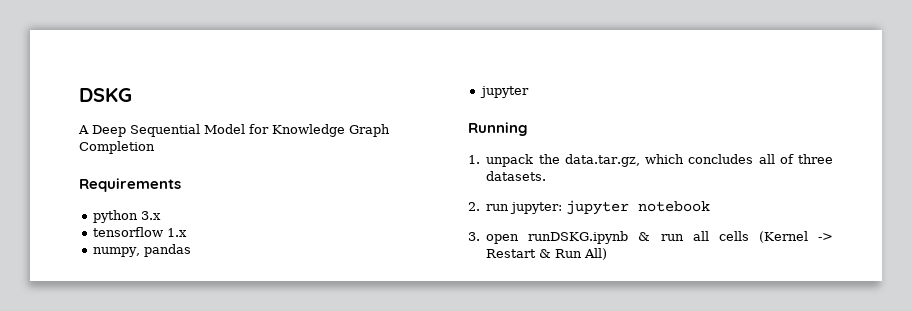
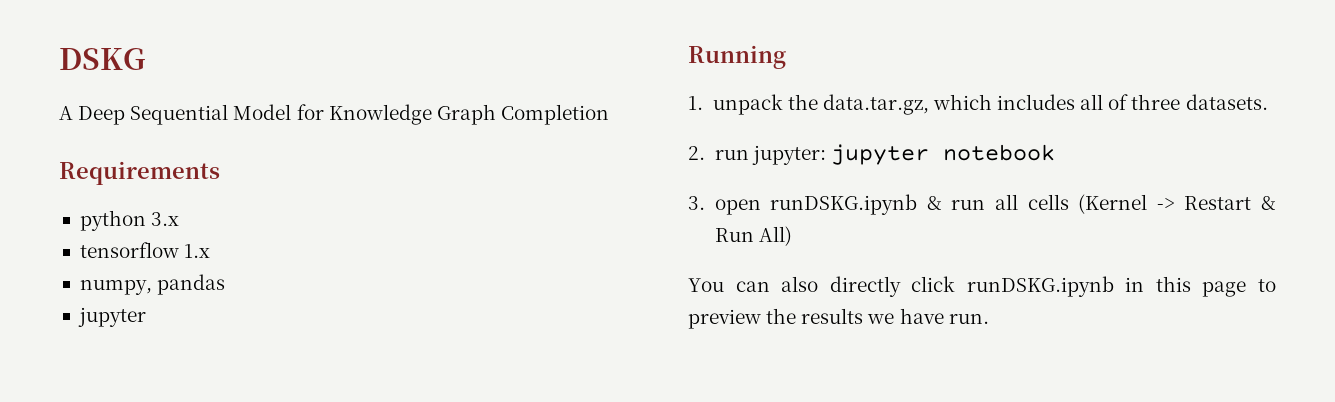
[688,154,754,164] concludes -> [997,94,1076,110] includes
(608, 254) none -> [688,276,1276,297] [688,308,989,329] // You can also directly click runDSKG.ipynb in this page to preview the results we have run.

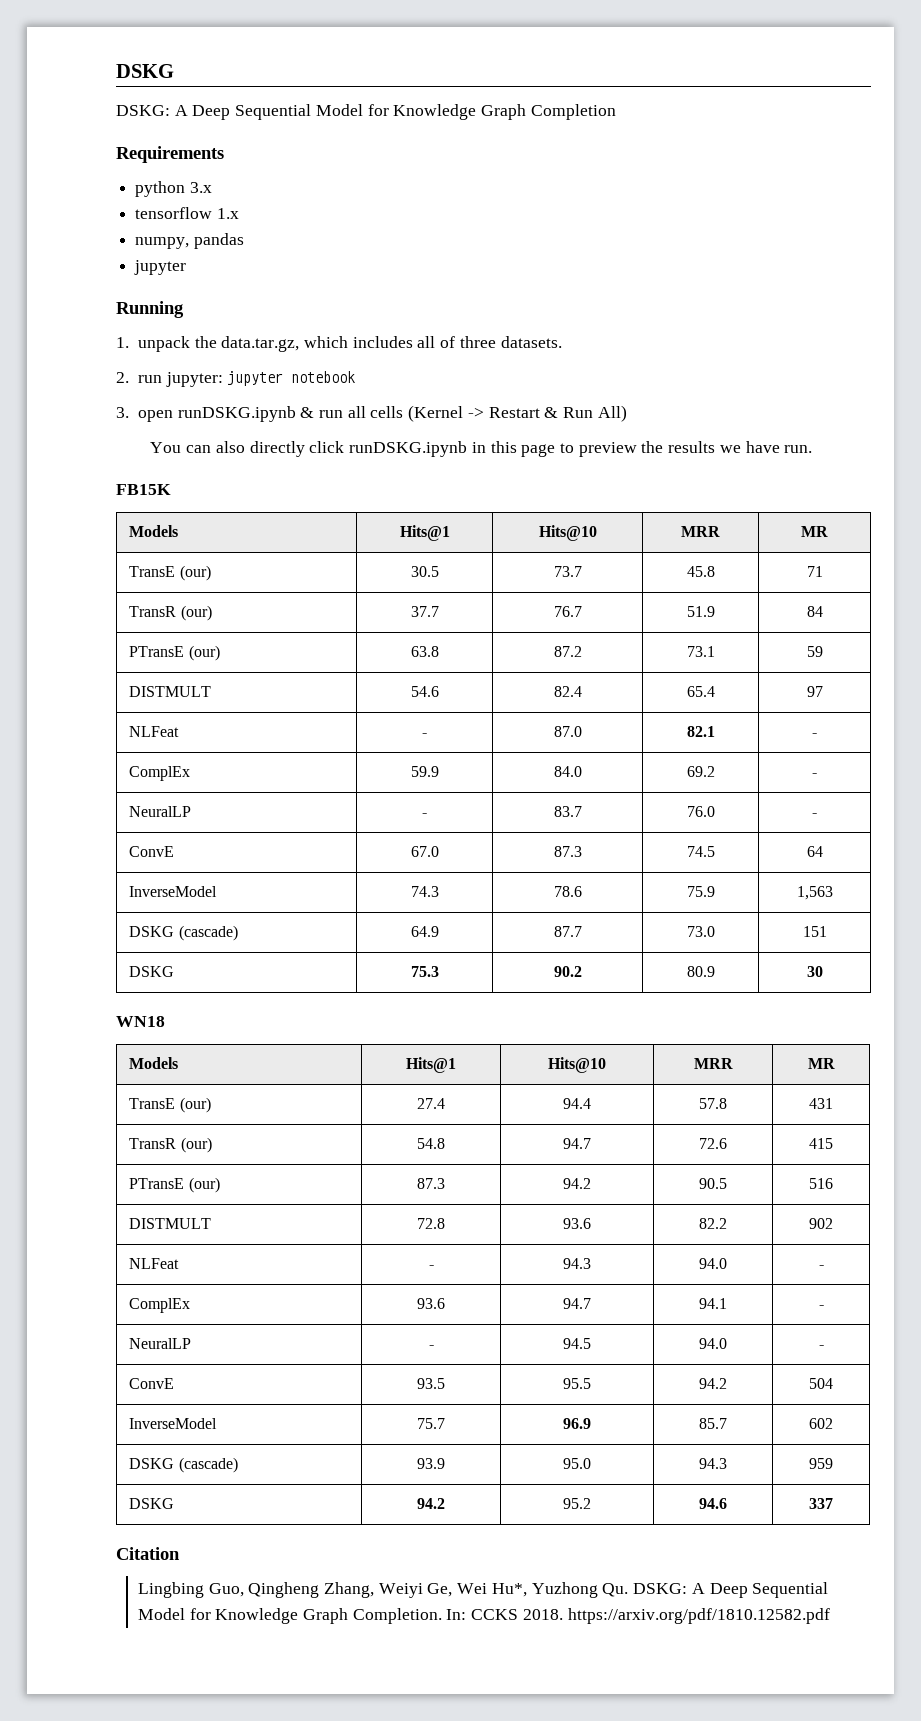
(145, 59) none -> [116,105,170,116] DSKG:
(989, 318) none -> [116,484,171,495] [129,525,179,537] [399,525,450,541] [538,525,597,541] [681,526,720,537] [801,526,828,537] [129,565,211,581] [410,566,439,577] [553,566,582,577] [686,566,715,577] [806,566,823,577] [129,605,212,621] [410,606,439,617] [553,606,582,617] [686,606,715,617] [806,606,823,617] [129,645,220,661] [410,646,439,657] [553,646,582,657] [686,646,715,657] [806,646,823,657] [129,686,212,697] [410,686,439,697] [553,686,582,697] [686,686,715,697] [806,686,823,697] [129,726,180,737] [422,733,427,737] [553,726,582,737] [686,726,715,737] [812,733,817,737] [129,766,191,781] [410,766,439,777] [553,766,582,777] [686,766,715,777] [812,773,817,777] [129,806,192,817] [422,813,427,817] [553,806,582,817] [686,806,715,817] [812,813,817,817] [129,846,175,857] [410,846,439,857] [553,846,582,857] [686,846,715,857] [806,846,823,857] [129,886,218,897] [410,886,439,897] [553,886,582,897] [686,886,715,897] [796,886,833,900] [129,925,238,941] [410,926,439,937] [553,926,582,937] [686,926,715,937] [802,926,827,937] [129,966,175,977] [410,966,439,977] [553,966,582,977] [686,966,715,977] [806,966,823,977] [116,1016,165,1027] [129,1057,179,1069] [406,1057,456,1073] [548,1057,606,1073] [693,1058,733,1069] [807,1058,835,1069] [129,1097,211,1113] [417,1098,445,1109] [563,1098,591,1109] [699,1098,727,1109] [809,1098,833,1109] [129,1137,212,1153] [417,1138,445,1149] [563,1138,591,1149] [699,1138,727,1149] [809,1138,833,1149] [129,1177,220,1193] [417,1178,445,1189] [563,1178,591,1189] [699,1178,727,1189] [809,1178,833,1189] [129,1218,212,1229] [417,1218,445,1229] [563,1218,591,1229] [699,1218,727,1229] [809,1218,833,1229] [129,1258,180,1269] [428,1265,434,1269] [563,1258,591,1269] [699,1258,727,1269] [818,1265,824,1269] [129,1298,191,1313] [417,1298,445,1309] [563,1298,591,1309] [699,1298,727,1309] [818,1305,824,1309] [129,1338,192,1349] [428,1345,434,1349] [563,1338,591,1349] [699,1338,727,1349] [818,1345,824,1349] [129,1378,175,1389] [417,1378,445,1389] [563,1378,591,1389] [699,1378,727,1389] [809,1378,833,1389] [129,1418,218,1429] [417,1418,445,1429] [563,1418,591,1429] [699,1418,727,1429] [809,1418,833,1429] [129,1457,238,1473] [417,1458,445,1469] [563,1458,591,1469] [699,1458,727,1469] [809,1458,833,1469] [129,1498,175,1509] [417,1498,445,1509] [563,1498,591,1509] [699,1498,727,1509] [809,1498,833,1509] [116,1547,180,1560] [137,1582,829,1598] [137,1608,830,1624] // FB15K // Models | Hits@1 | Hits@10 | MRR | MR // TransE (our) | 30.5 | 73.7 | 45.8 | 71 // TransR (our) | 37.7 | 76.7 | 51.9 | 84 // PTransE (our) | 63.8 | 87.2 | 73.1 | 59 // DISTMULT | 54.6 | 82.4 | 65.4 | 97 // NLFeat | - | 87.0 | 82.1 | - // ComplEx | 59.9 | 84.0 | 69.2 | - // NeuralLP | - | 83.7 | 76.0 | - // ConvE | 67.0 | 87.3 | 74.5 | 64 // InverseModel | 74.3 | 78.6 | 75.9 | 1,563 // DSKG (cascade) | 64.9 | 87.7 | 73.0 | 151 // DSKG | 75.3 | 90.2 | 80.9 | 30 // WN18 // Models | Hits@1 | Hits@10 | MRR | MR // TransE (our) | 27.4 | 94.4 | 57.8 | 431 // TransR (our) | 54.8 | 94.7 | 72.6 | 415 // PTransE (our) | 87.3 | 94.2 | 90.5 | 516 // DISTMULT | 72.8 | 93.6 | 82.2 | 902 // NLFeat | - | 94.3 | 94.0 | - // ComplEx | 93.6 | 94.7 | 94.1 | - // NeuralLP | - | 94.5 | 94.0 | - // ConvE | 93.5 | 95.5 | 94.2 | 504 // InverseModel | 75.7 | 96.9 | 85.7 | 602 // DSKG (cascade) | 93.9 | 95.0 | 94.3 | 959 // DSKG | 94.2 | 95.2 | 94.6 | 337 // Citation // Lingbing Guo, Qingheng Zhang, Weiyi Ge, Wei Hu*, Yuzhong Qu. DSKG: A Deep Sequential Model for Knowledge Graph Completion. In: CCKS 2018. https://arxiv.org/pdf/1810.12582.pdf

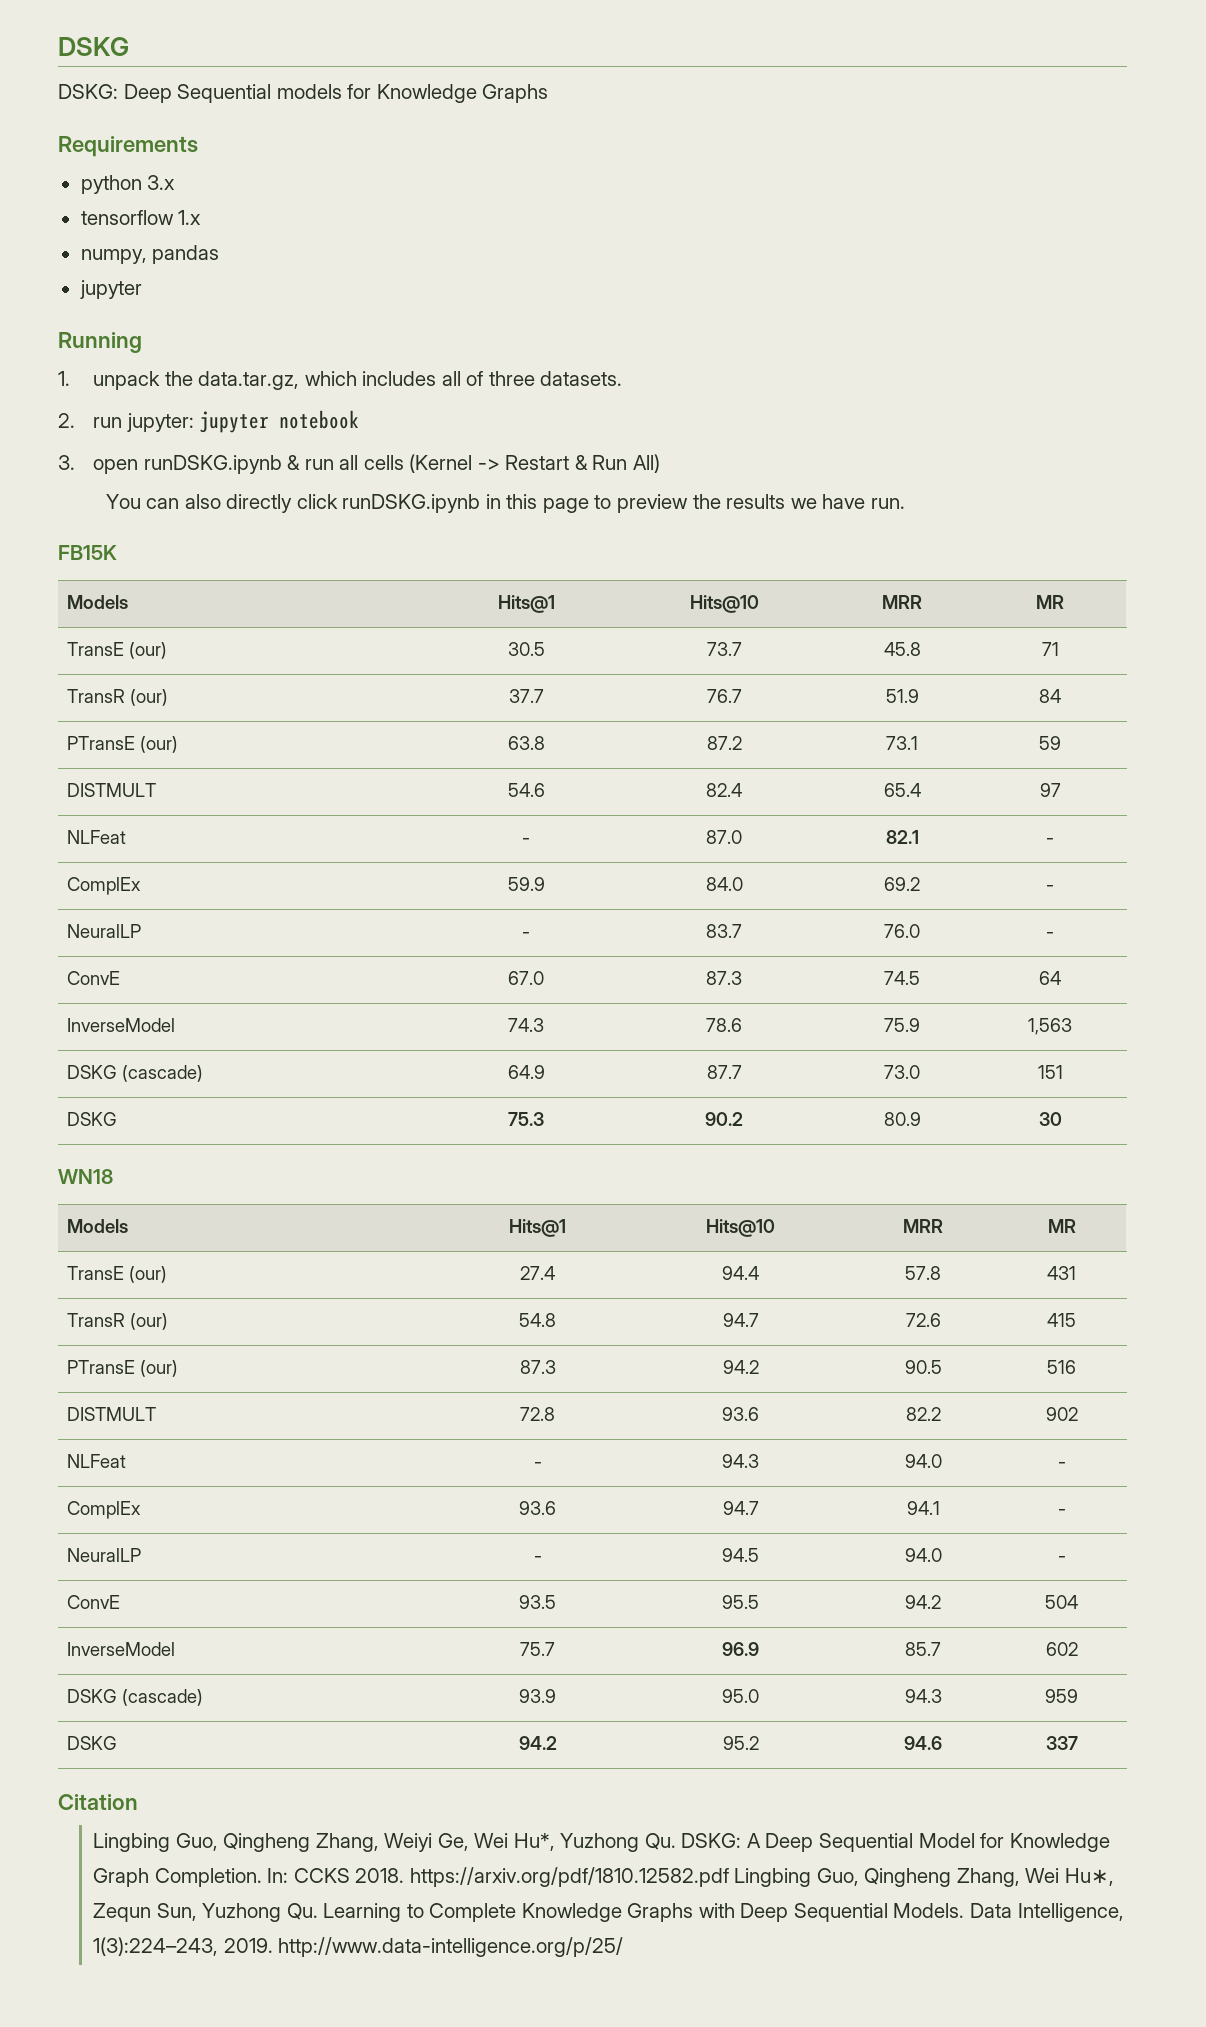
[174,104,616,120] A Deep Sequential Model for Knowledge Graph Completion -> [123,84,549,103] Deep Sequential models for Knowledge Graphs
(830, 1616) none -> [734,1868,1114,1887] [93,1903,1124,1922] [93,1937,624,1957] Lingbing Guo, Qingheng Zhang, Wei Hu∗, Zequn Sun, Yuzhong Qu. Learning to Complete Knowledge Graphs with Deep Sequential Models. Data Intelligence, 1(3):224–243, 2019. http://www.data-intelligence.org/p/25/

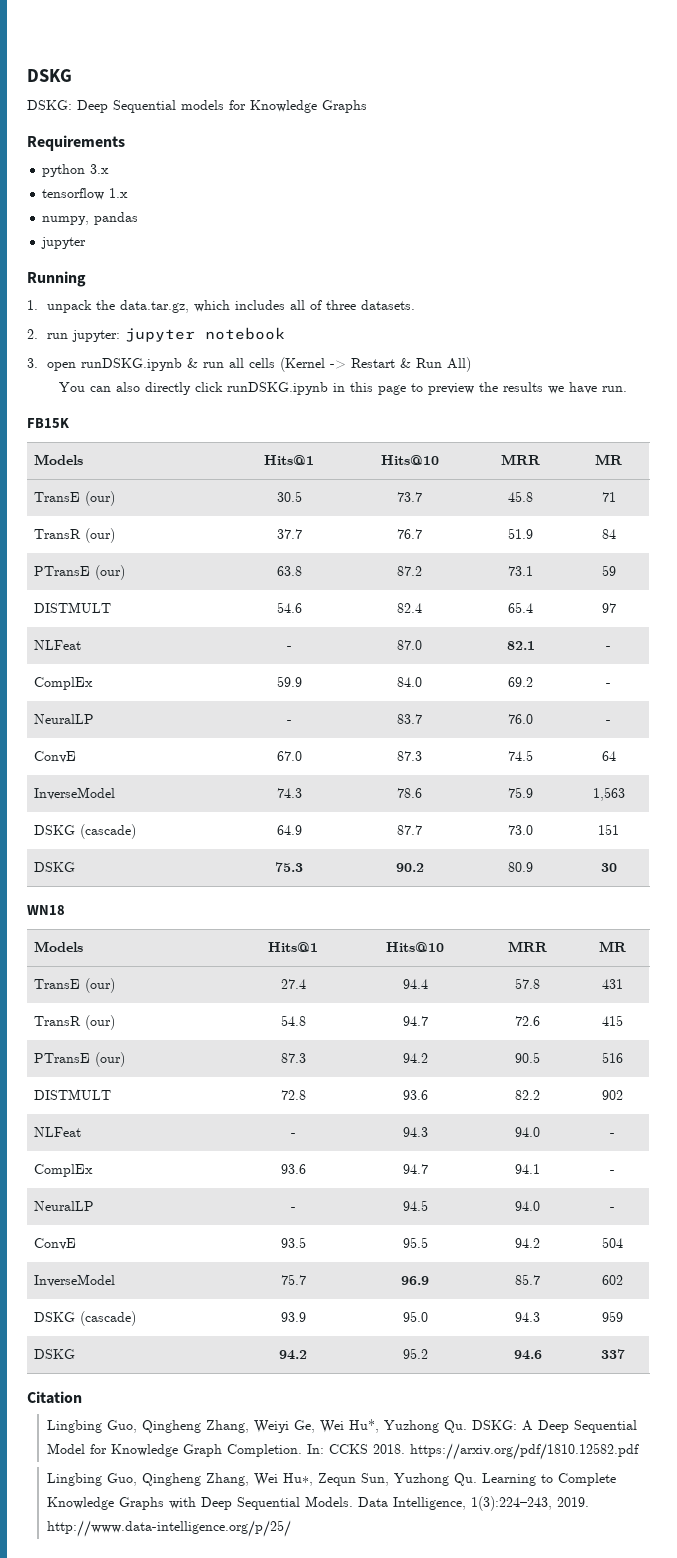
(729, 1877) none -> (639, 1451) //

